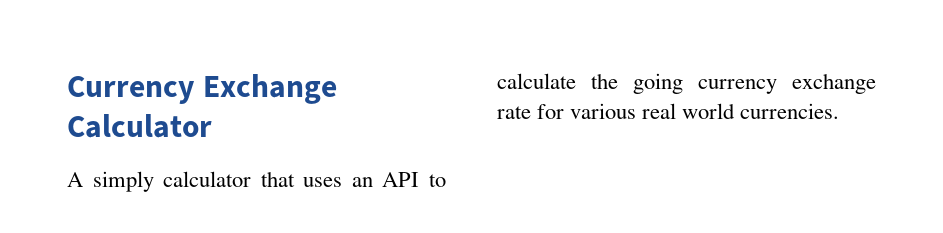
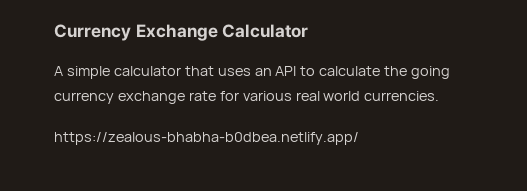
[92,171,154,192] simply -> [66,66,110,79] simple
(840, 111) none -> [54,132,359,145] // https://zealous-bhabha-b0dbea.netlify.app/

